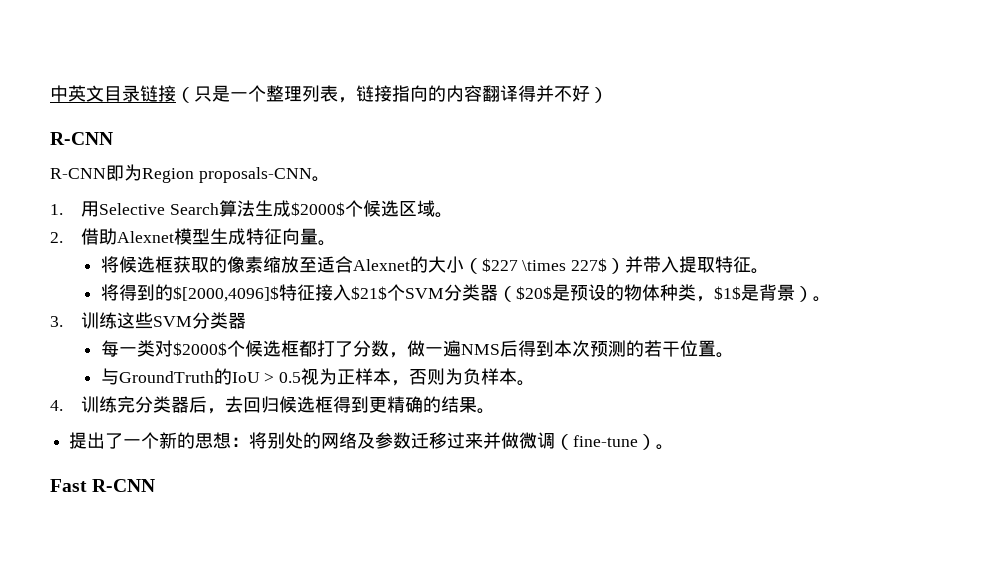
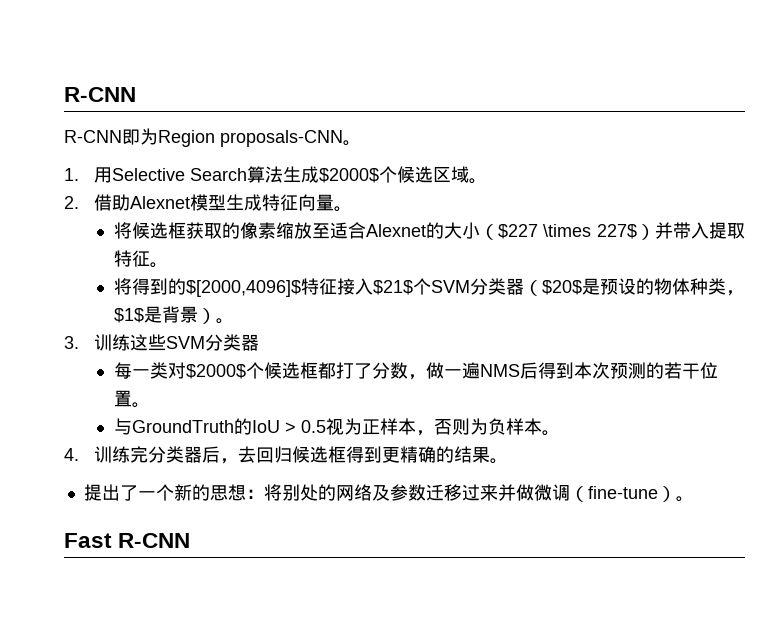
[50,85,608,103] 中英文目录链接（只是一个整理列表，链接指向的内容翻译得并不好） // -> (64, 94) none

